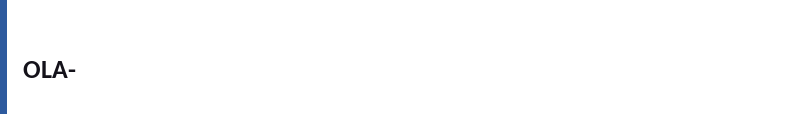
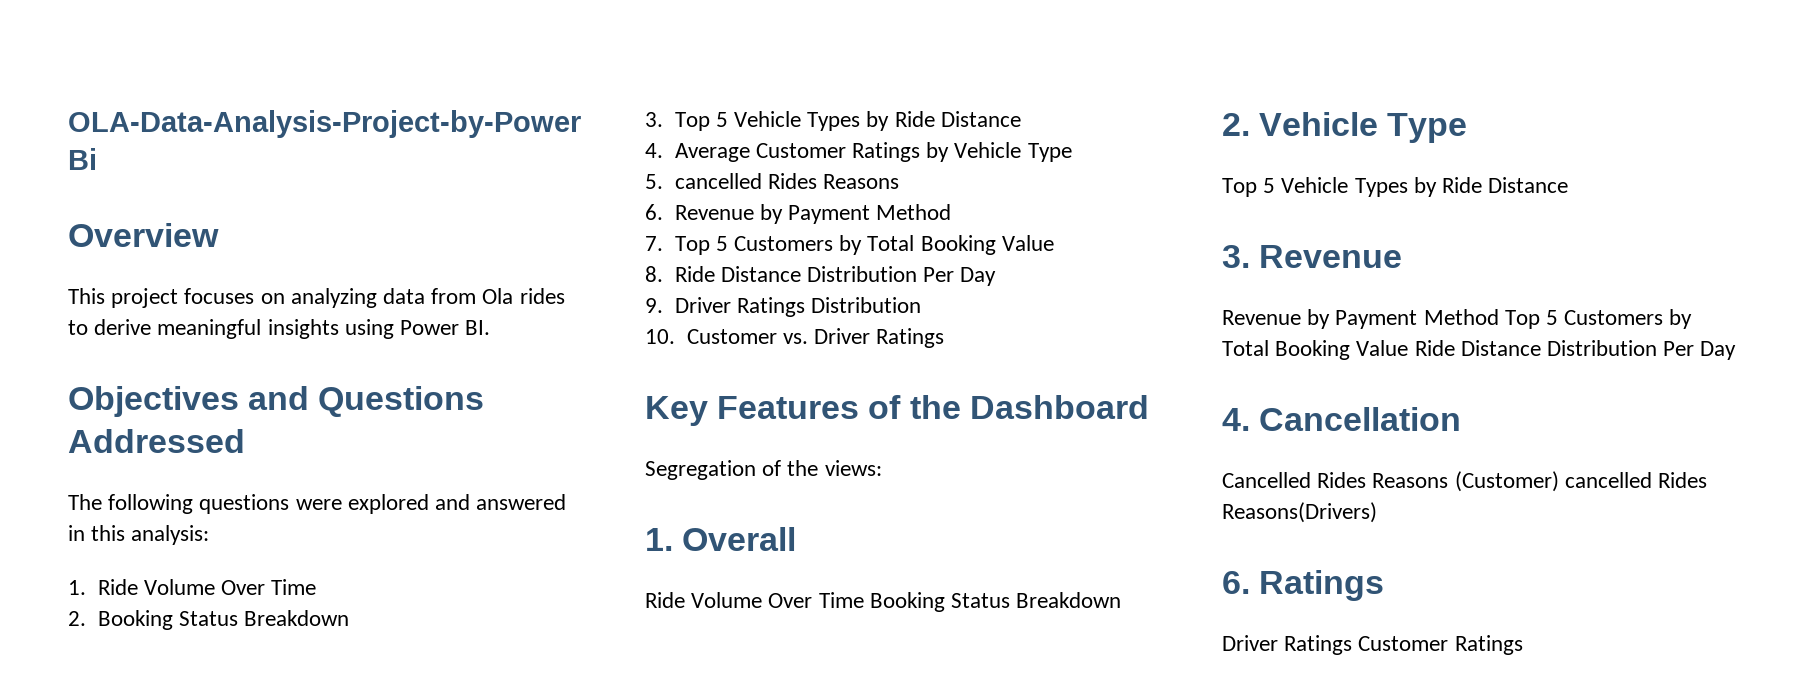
[23,61,76,78] OLA- -> [68,110,581,138] [68,148,97,170] [68,223,219,247] [68,288,565,308] [68,319,491,339] [68,386,485,417] [68,429,245,453] [68,494,567,514] [68,525,210,545] [68,579,317,595] [68,610,349,630] [645,111,1021,131] [645,142,1072,162] [645,173,899,189] [645,204,952,224] [645,235,1054,255] [645,266,997,286] [645,297,921,317] [645,328,945,348] [645,395,1149,426] [645,460,882,480] [645,527,797,551] [645,592,1122,612] [1222,112,1468,143] [1222,177,1569,197] [1222,245,1403,268] [1222,309,1693,329] [1222,340,1737,360] [1222,407,1462,431] [1222,471,1708,492] [1222,502,1377,523] [1222,570,1385,601] [1222,635,1523,655] OLA-Data-Analysis-Project-by-Power Bi // Overview // This project focuses on analyzing data from Ola rides to derive meaningful insights using Power BI. // Objectives and Questions Addressed // The following questions were explored and answered in this analysis: // 1. Ride Volume Over Time // 2. Booking Status Breakdown // 3. Top 5 Vehicle Types by Ride Distance // 4. Average Customer Ratings by Vehicle Type // 5. cancelled Rides Reasons // 6. Revenue by Payment Method // 7. Top 5 Customers by Total Booking Value // 8. Ride Distance Distribution Per Day // 9. Driver Ratings Distribution // 10. Customer vs. Driver Ratings // Key Features of the Dashboard // Segregation of the views: // 1. Overall // Ride Volume Over Time Booking Status Breakdown // 2. Vehicle Type // Top 5 Vehicle Types by Ride Distance // 3. Revenue // Revenue by Payment Method Top 5 Customers by Total Booking Value Ride Distance Distribution Per Day // 4. Cancellation // Cancelled Rides Reasons (Customer) cancelled Rides Reasons(Drivers) // 6. Ratings // Driver Ratings Customer Ratings

